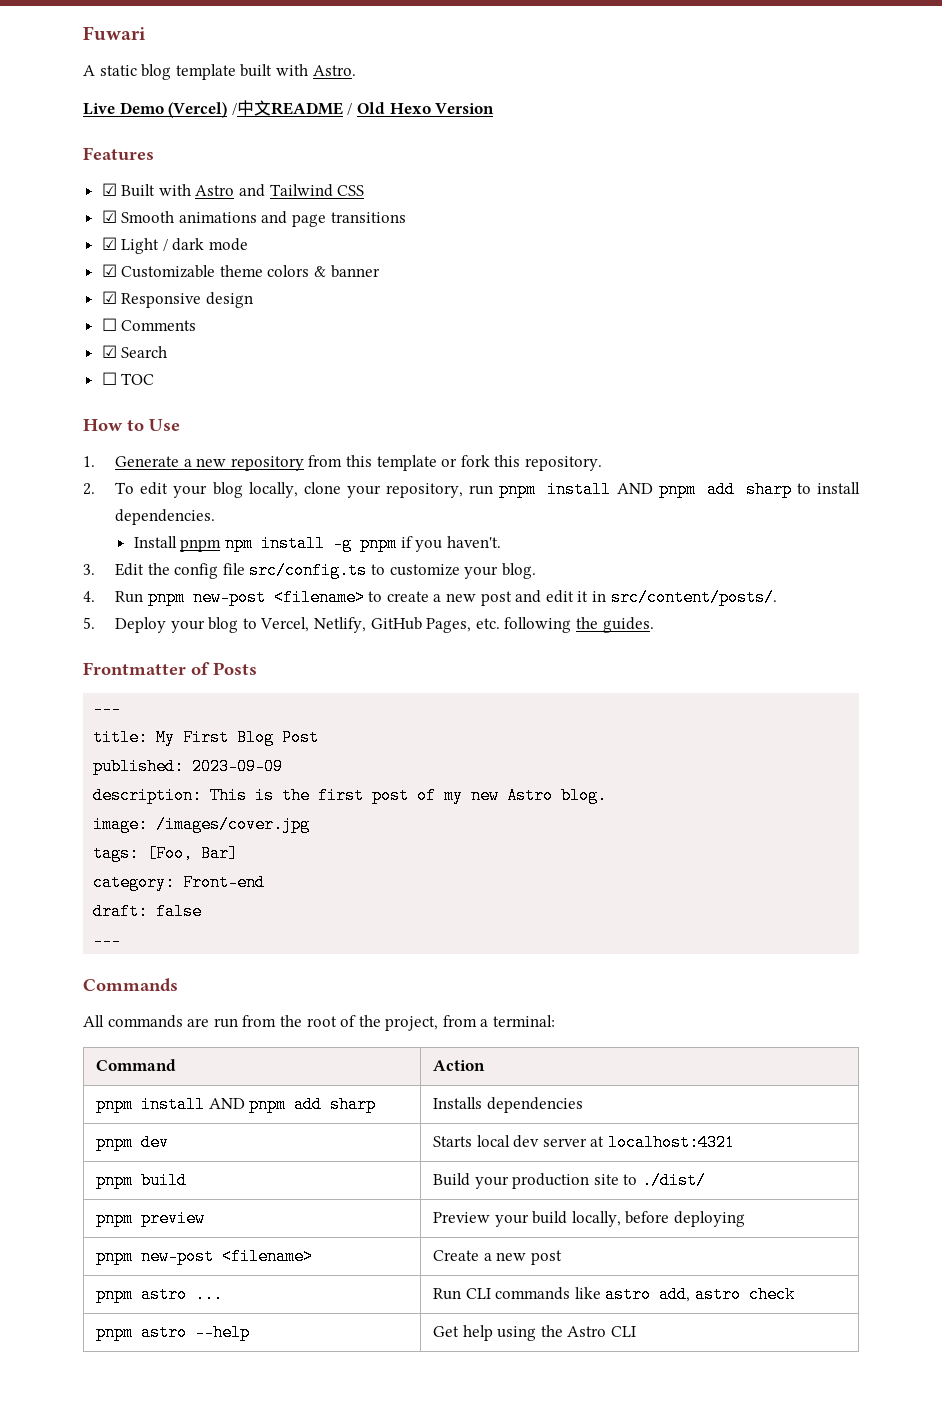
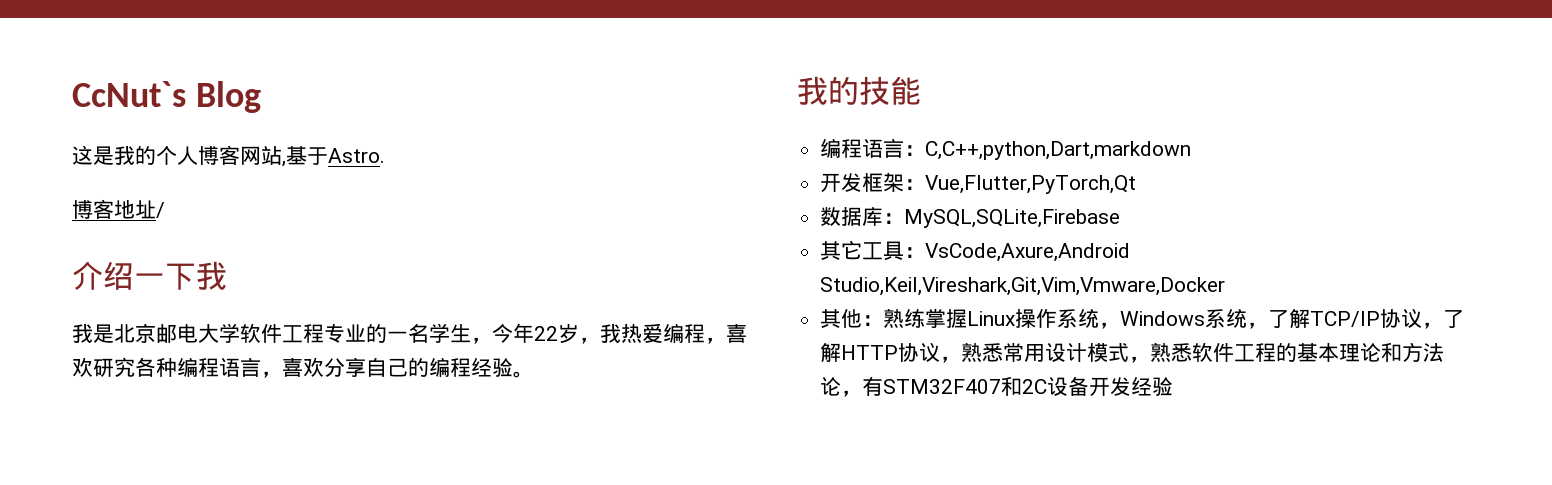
[83,26,146,41] [83,64,356,80] [83,100,495,118] [83,147,154,161] [101,183,365,197] [101,210,406,227] [101,237,249,254] [101,264,380,278] [101,291,253,308] [101,318,197,331] [101,345,168,358] [101,372,155,385] [83,419,180,431] [83,455,602,471] [83,481,860,498] [115,509,216,525] [133,535,501,552] [83,562,536,579] [83,589,777,606] [83,617,654,633] [83,662,257,675] [93,700,122,717] [93,729,320,746] [93,758,284,775] [93,787,608,804] [93,816,311,833] [93,845,239,862] [93,874,266,891] [93,903,203,920] [93,932,122,949] [83,978,178,992] [83,1015,556,1031] [95,1059,176,1071] [432,1060,485,1071] [95,1096,377,1113] [432,1097,583,1113] [95,1134,169,1151] [432,1134,735,1151] [95,1172,187,1189] [432,1172,706,1189] [95,1210,205,1227] [432,1211,745,1227] [95,1248,313,1265] [432,1250,562,1265] [95,1286,223,1303] [432,1286,795,1303] [95,1324,250,1341] [432,1325,636,1341] Fuwari // A static blog template built with Astro. // Live Demo (Vercel) /中文README / Old Hexo Version // Features // ☑ Built with Astro and Tailwind CSS // ☑ Smooth animations and page transitions // ☑ Light / dark mode // ☑ Customizable theme colors & banner // ☑ Responsive design // ☐ Comments // ☑ Search // ☐ TOC // How to Use // 1. Generate a new repository from this template or fork this repository. // 2. To edit your blog locally, clone your repository, run pnpm install AND pnpm add sharp to install dependencies. // Install pnpm npm install -g pnpm if you haven't. // 3. Edit the config file src/config.ts to customize your blog. // 4. Run pnpm new-post <filename> to create a new post and edit it in src/content/posts/. // 5. Deploy your blog to Vercel, Netlify, GitHub Pages, etc. following the guides. // Frontmatter of Posts // --- // title: My First Blog Post // published: 2023-09-09 // description: This is the first post of my new Astro blog. // image: /images/cover.jpg // tags: [Foo, Bar] // category: Front-end // draft: false // --- // Commands // All commands are run from the root of the project, from a terminal: // Command | Action // pnpm install AND pnpm add sharp | Installs dependencies // pnpm dev | Starts local dev server at localhost:4321 // pnpm build | Build your production site to ./dist/ // pnpm preview | Preview your build locally, before deploying // pnpm new-post <filename> | Create a new post // pnpm astro ... | Run CLI commands like astro add, astro check // pnpm astro --help | Get help using the Astro CLI -> [72,81,261,113] [72,145,385,167] [72,199,165,219] [72,261,227,290] [72,323,747,344] [72,357,534,378] [797,76,921,105] [820,138,1192,160] [820,172,1137,194] [820,206,1121,228] [820,240,1131,262] [820,277,1226,296] [820,308,1465,329] [820,342,1445,363] [820,376,1174,397] CcNut`s Blog // 这是我的个人博客网站,基于Astro. // 博客地址/ // 介绍一下我 // 我是北京邮电大学软件工程专业的一名学生，今年22岁，我热爱编程，喜欢研究各种编程语言，喜欢分享自己的编程经验。 // 我的技能 // 编程语言：C,C++,python,Dart,markdown // 开发框架：Vue,Flutter,PyTorch,Qt // 数据库：MySQL,SQLite,Firebase // 其它工具：VsCode,Axure,Android Studio,Keil,Vireshark,Git,Vim,Vmware,Docker // 其他：熟练掌握Linux操作系统，Windows系统，了解TCP/IP协议，了解HTTP协议，熟悉常用设计模式，熟悉软件工程的基本理论和方法论，有STM32F407和2C设备开发经验

